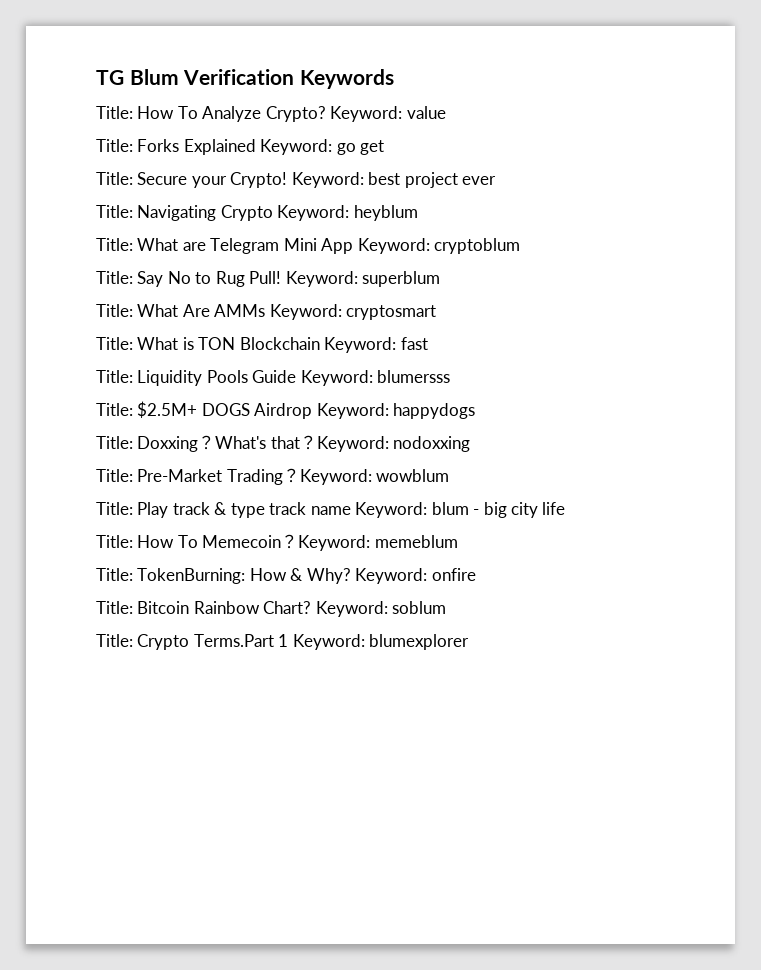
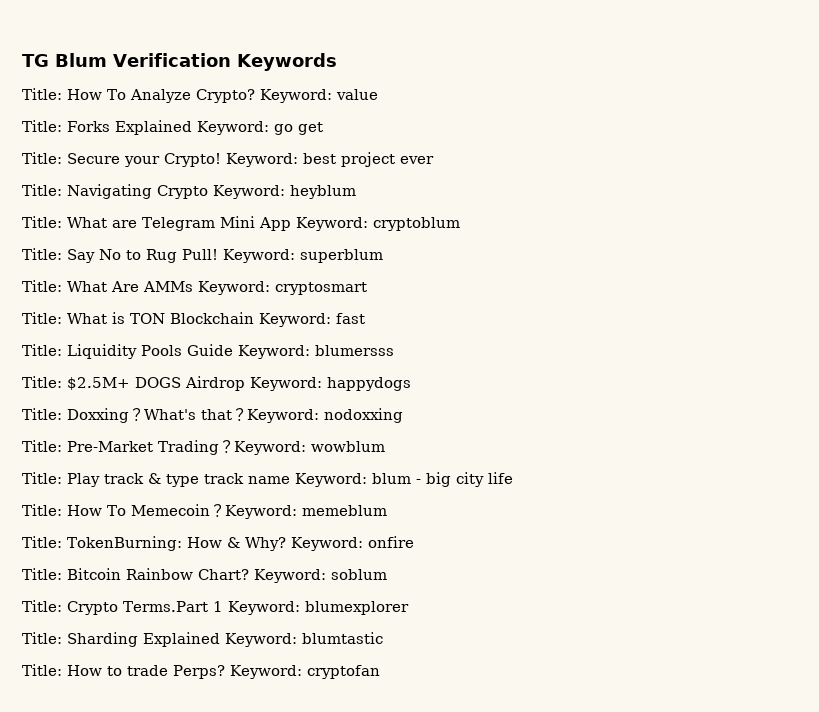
(470, 642) none -> [22,632,383,647] [22,664,380,679] // Title: Sharding Explained Keyword: blumtastic // Title: How to trade Perps? Keyword: cryptofan

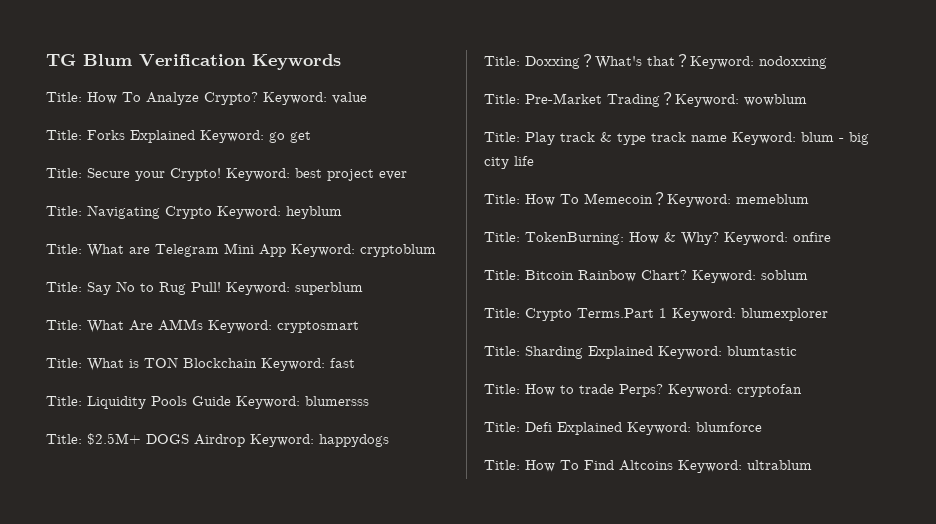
(380, 672) none -> [484,422,762,435] [484,460,812,473] // Title: Defi Explained Keyword: blumforce // Title: How To Find Altcoins Keyword: ultrablum

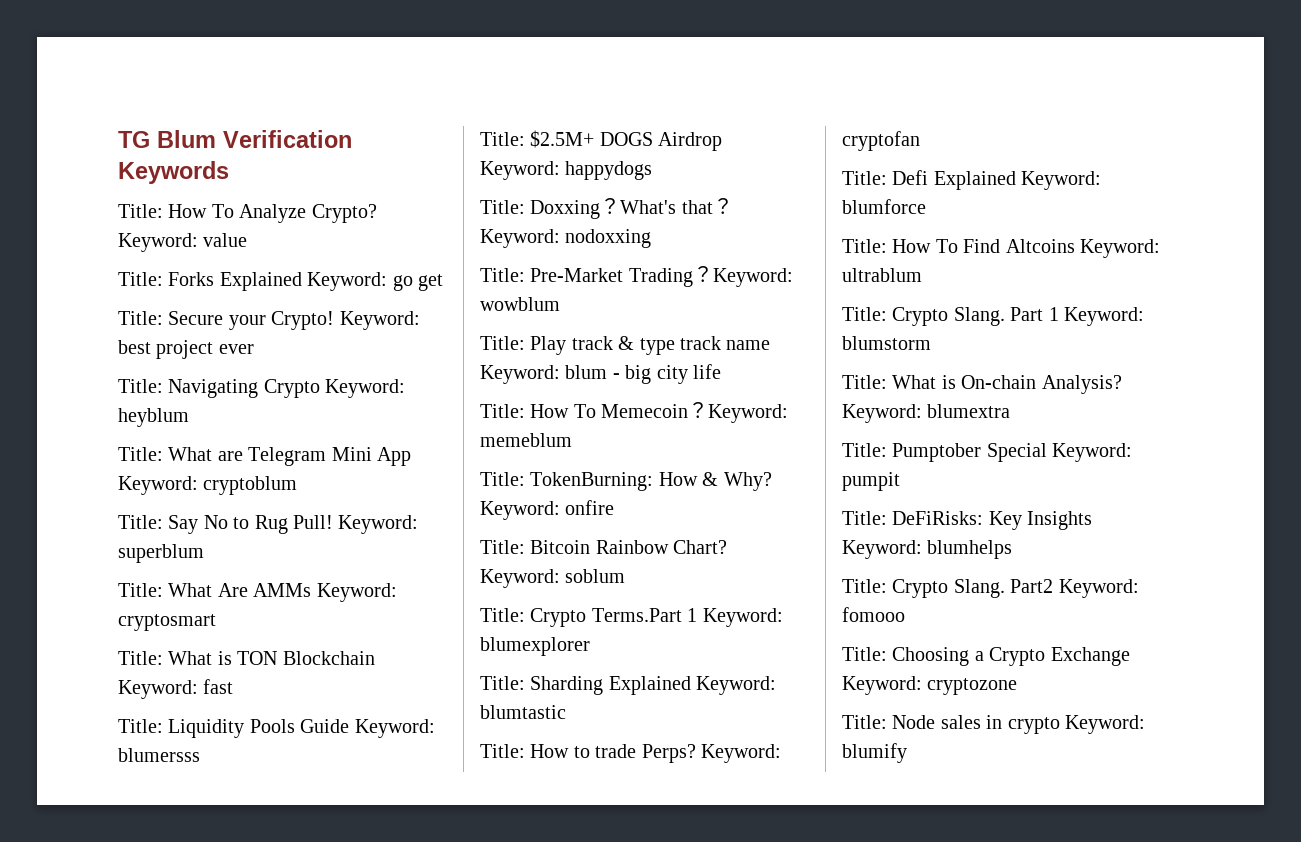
(812, 465) none -> [842,307,1144,326] [842,336,931,350] [842,375,1122,394] [842,404,1011,423] [842,443,1133,462] [842,472,900,491] [842,511,1093,530] [842,540,1013,559] [842,579,1139,598] [842,607,905,622] [842,647,1130,666] [842,676,1018,695] [842,715,1145,734] [842,743,907,763] // Title: Crypto Slang. Part 1 Keyword: blumstorm // Title: What is On-chain Analysis? Keyword: blumextra // Title: Pumptober Special Keyword: pumpit // Title: DeFiRisks: Key Insights Keyword: blumhelps // Title: Crypto Slang. Part2 Keyword: fomooo // Title: Choosing a Crypto Exchange Keyword: cryptozone // Title: Node sales in crypto Keyword: blumify

